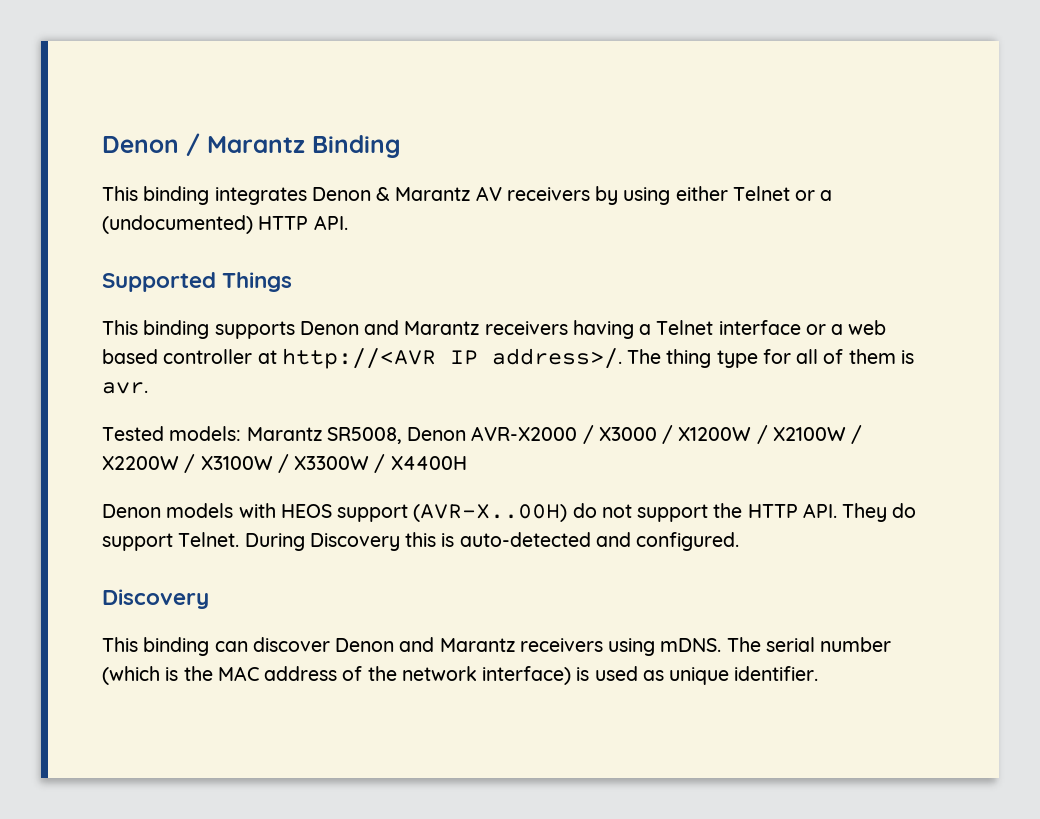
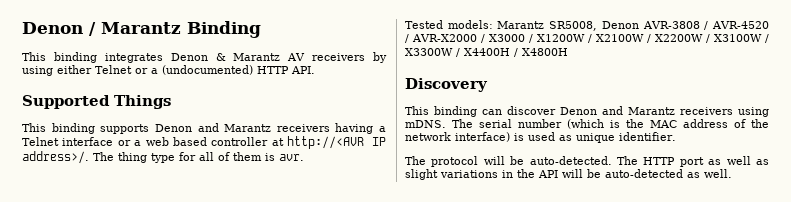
(467, 434) none -> [642,21,769,30] [405,34,409,43] AVR-3808 / AVR-4520 /
[102,503,917,522] [102,532,740,551] // Denon models with HEOS support (AVR-X..00H) do not support the HTTP API. They do support Telnet. During Discovery this is auto-detected and configured. -> [514,48,568,57] / X4800H
(819, 673) none -> [405,156,769,167] [405,169,732,180] // The protocol will be auto-detected. The HTTP port as well as slight variations in the API will be auto-detected as well.

